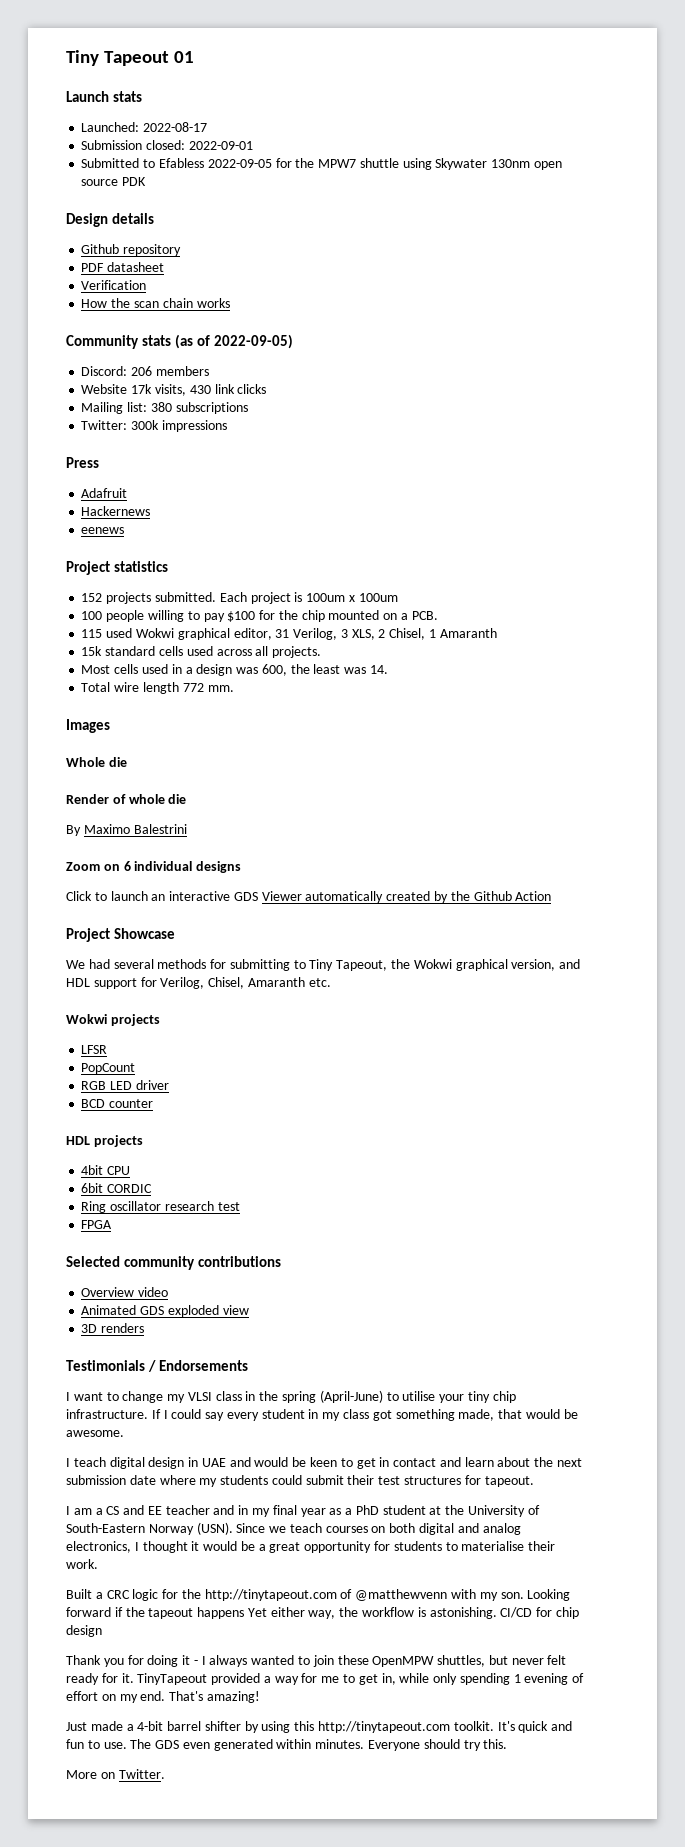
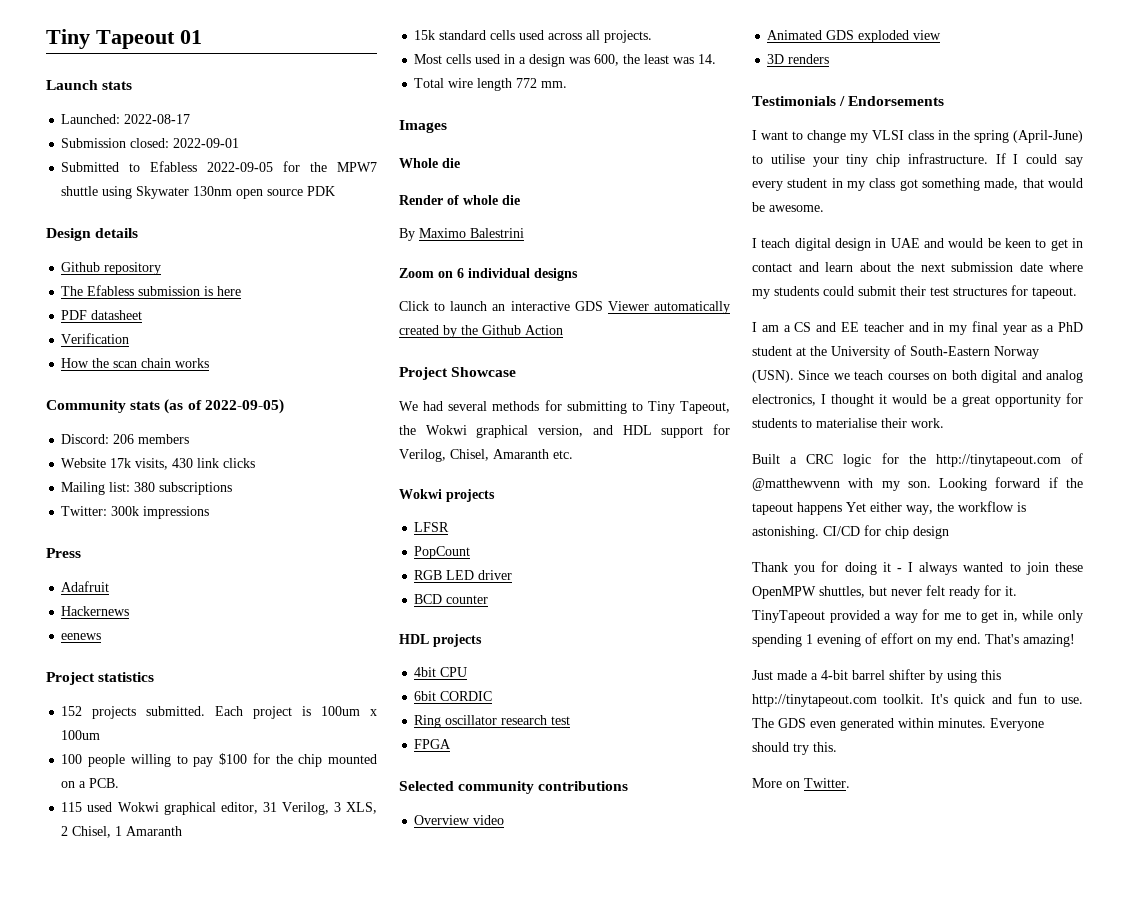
(182, 250) none -> [61,285,242,296] // The Efabless submission is here

